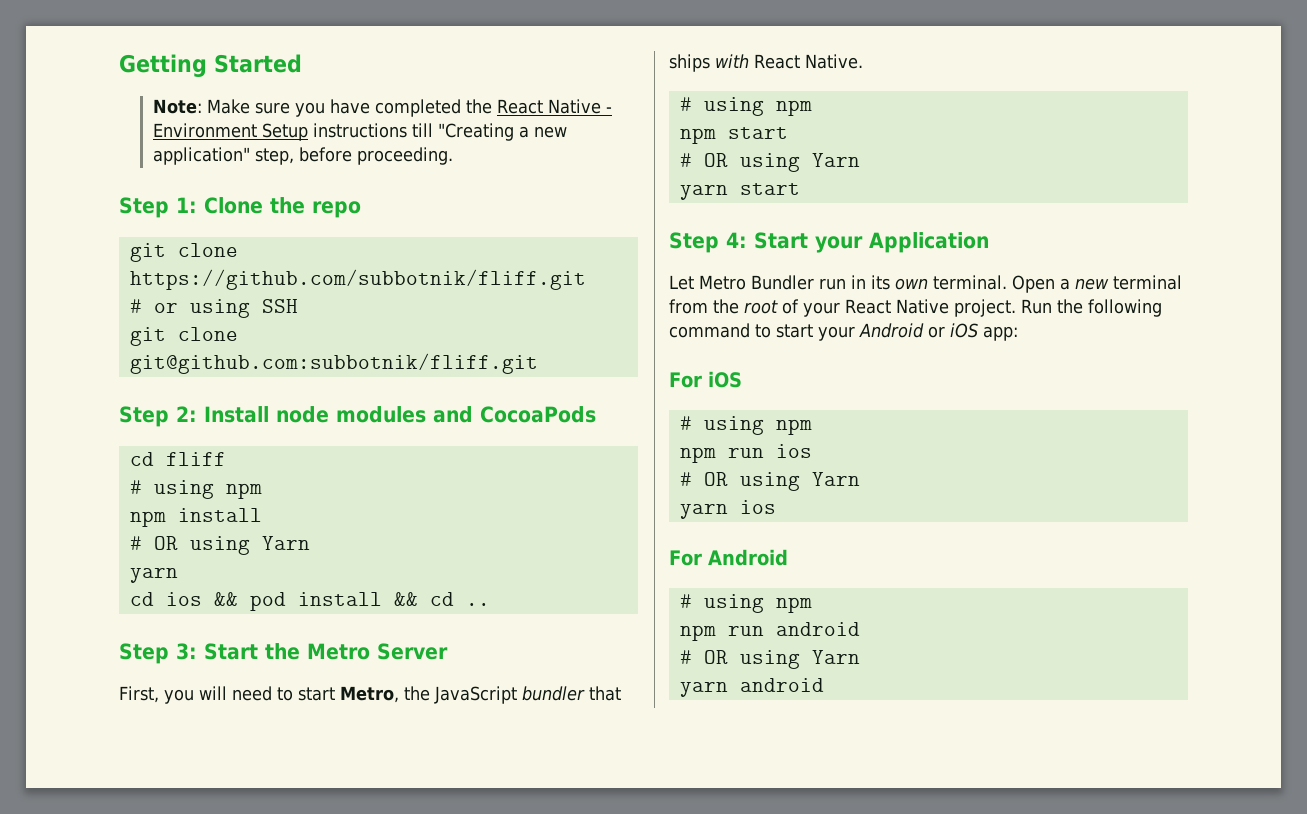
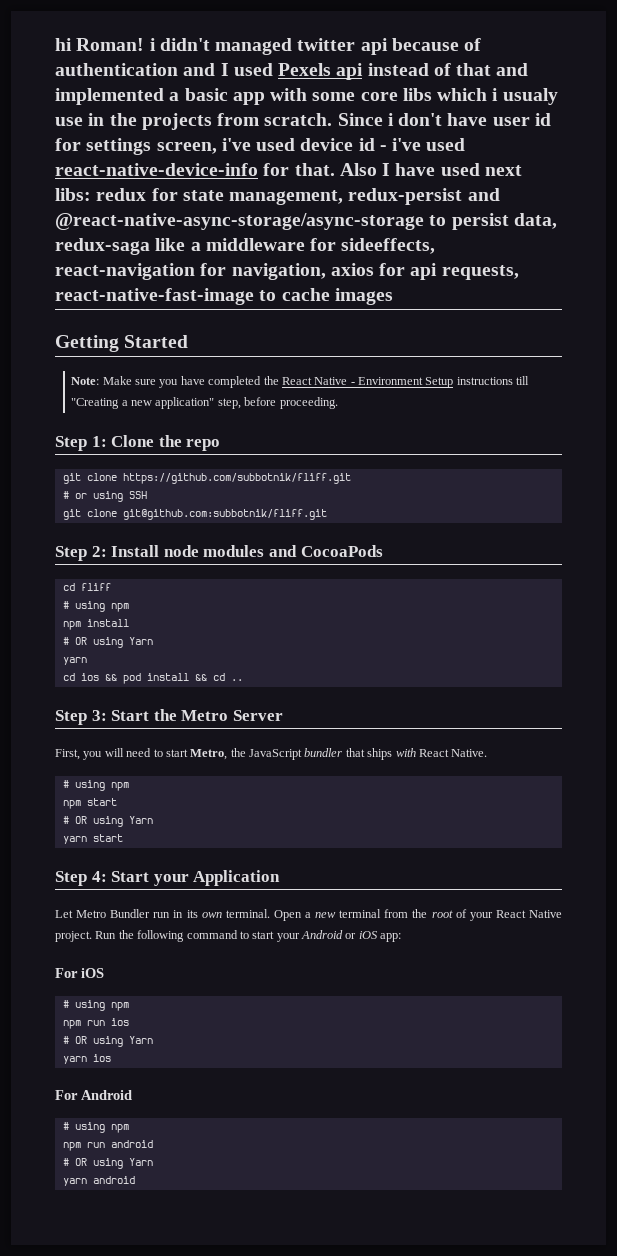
(119, 65) none -> [55,38,482,55] [55,63,529,80] [55,88,558,105] [55,113,551,130] [55,138,466,155] [55,163,522,176] [55,188,500,205] [55,213,557,230] [55,238,436,255] [55,263,519,280] [55,288,393,305] hi Roman! i didn't managed twitter api because of authentication and I used Pexels api instead of that and implemented a basic app with some core libs which i usualy use in the projects from scratch. Since i don't have user id for settings screen, i've used device id - i've used react-native-device-info for that. Also I have used next libs: redux for state management, redux-persist and @react-native-async-storage/async-storage to persist data, redux-saga like a middleware for sideeffects, react-navigation for navigation, axios for api requests, react-native-fast-image to cache images //

